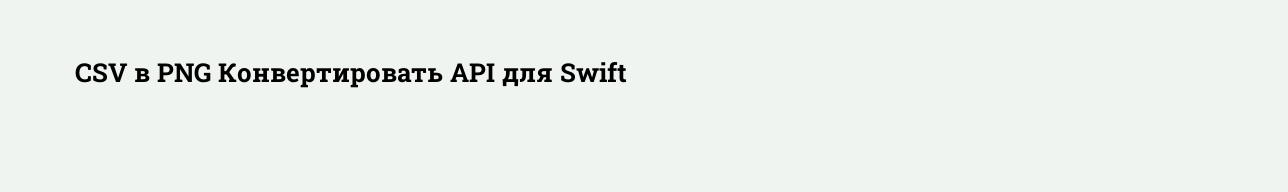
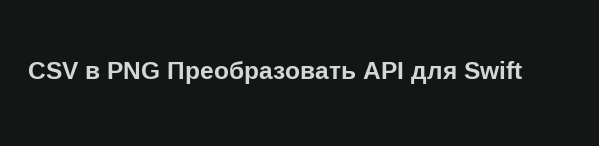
[218,63,444,88] Конвертировать -> [167,61,356,84] Преобразовать

